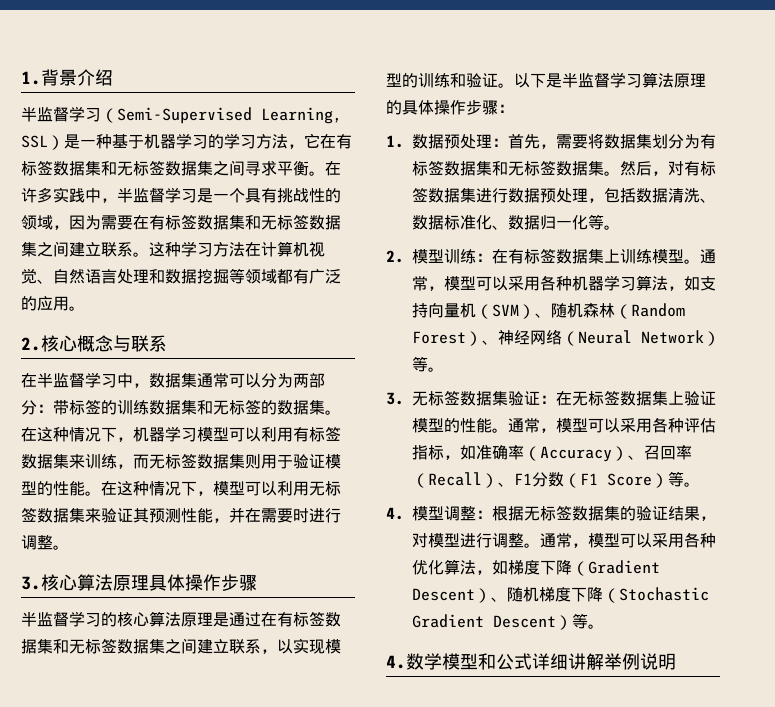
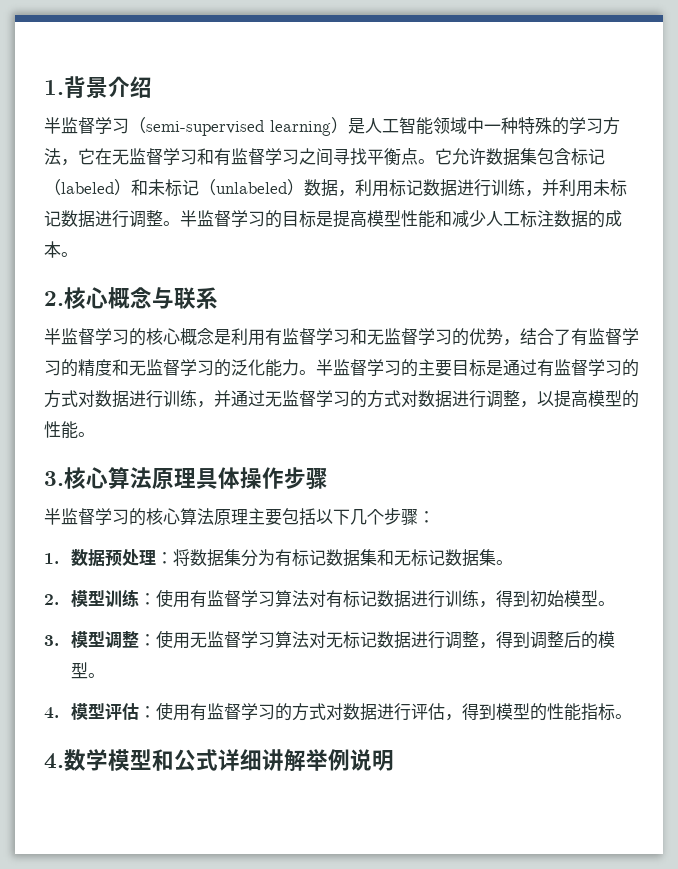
[117,107,342,124] [21,133,352,150] [21,160,341,176] [21,187,341,203] [21,214,341,230] [21,241,325,257] [21,268,341,284] [21,296,69,311] Semi-Supervised Learning, SSL）是一种基于机器学习的学习方法，它在有标签数据集和无标签数据集之间寻求平衡。在许多实践中，半监督学习是一个具有挑战性的领域，因为需要在有标签数据集和无标签数据集之间建立联系。这种学习方法在计算机视觉、自然语言处理和数据挖掘等领域都有广泛的应用 -> [146,117,620,136] [44,148,605,166] [44,179,627,197] [44,210,622,228] [44,241,61,258] semi-supervised learning）是人工智能领域中一种特殊的学习方法，它在无监督学习和有监督学习之间寻找平衡点。它允许数据集包含标记（labeled）和未标记（unlabeled）数据，利用标记数据进行训练，并利用未标记数据进行调整。半监督学习的目标是提高模型性能和减少人工标注数据的成本
[21,372,325,388] [21,399,341,415] [21,426,341,442] [21,453,341,469] [21,481,341,496] [21,507,341,523] [21,535,53,550] 在半监督学习中，数据集通常可以分为两部分：带标签的训练数据集和无标签的数据集。在这种情况下，机器学习模型可以利用有标签数据集来训练，而无标签数据集则用于验证模型的性能。在这种情况下，模型可以利用无标签数据集来验证其预测性能，并在需要时进行调整 -> [44,328,639,346] [44,359,639,377] [44,390,639,408] [44,421,78,439] 半监督学习的核心概念是利用有监督学习和无监督学习的优势，结合了有监督学习的精度和无监督学习的泛化能力。半监督学习的主要目标是通过有监督学习的方式对数据进行训练，并通过无监督学习的方式对数据进行调整，以提高模型的性能
[213,611,341,627] [21,638,341,654] [386,72,706,88] [386,100,466,115] 是通过在有标签数据集和无标签数据集之间建立联系，以实现模型的训练和验证。以下是半监督学习算法原理的具体操作 -> [248,508,384,526] 主要包括以下几个
[508,134,588,149] 首先，需要 -> (174, 558) none
[652,134,668,149] 划 -> (242, 557) none
[428,160,716,176] [412,187,716,203] [412,214,620,230] [386,248,716,264] [412,275,716,291] [412,303,685,319] [412,329,720,346] [412,356,444,372] [386,390,716,406] [412,417,716,433] [412,445,692,462] [412,471,700,488] [386,507,404,520] 签数据集和无标签数据集。然后，对有标签数据集进行数据预处理，包括数据清洗、数据标准化、数据归一化等。 // 2.模型训练：在有标签数据集上训练模型。通常，模型可以采用各种机器学习算法，如支持向量机（SVM）、随机森林（Random Forest）、神经网络（Neural Network）等。 // 3.无标签数据集验证：在无标签数据集上验证模型的性能。通常，模型可以采用各种评估指标，如准确率（Accuracy）、召回率（Recall）、F1分数（F1 Score）等。 // 4. -> [309,549,514,567] [44,589,616,608] [44,635,59,646] 记数据集和无标记数据集。 // 2.模型训练：使用有监督学习算法对有标记数据进行训练，得到初始模型。 // 3.
[492,505,716,521] [412,532,716,548] [412,559,660,576] [412,587,709,603] [412,613,588,630] 根据无标签数据集的验证结果，对模型进行调整。通常，模型可以采用各种优化算法，如梯度下降（Gradient Descent）、随机梯度下降（Stochastic Gradient Descent）等 -> [156,630,616,649] [71,662,106,679] [44,702,616,721] 使用无监督学习算法对无标记数据进行调整，得到调整后的模型。 // 4.模型评估：使用有监督学习的方式对数据进行评估，得到模型的性能指标

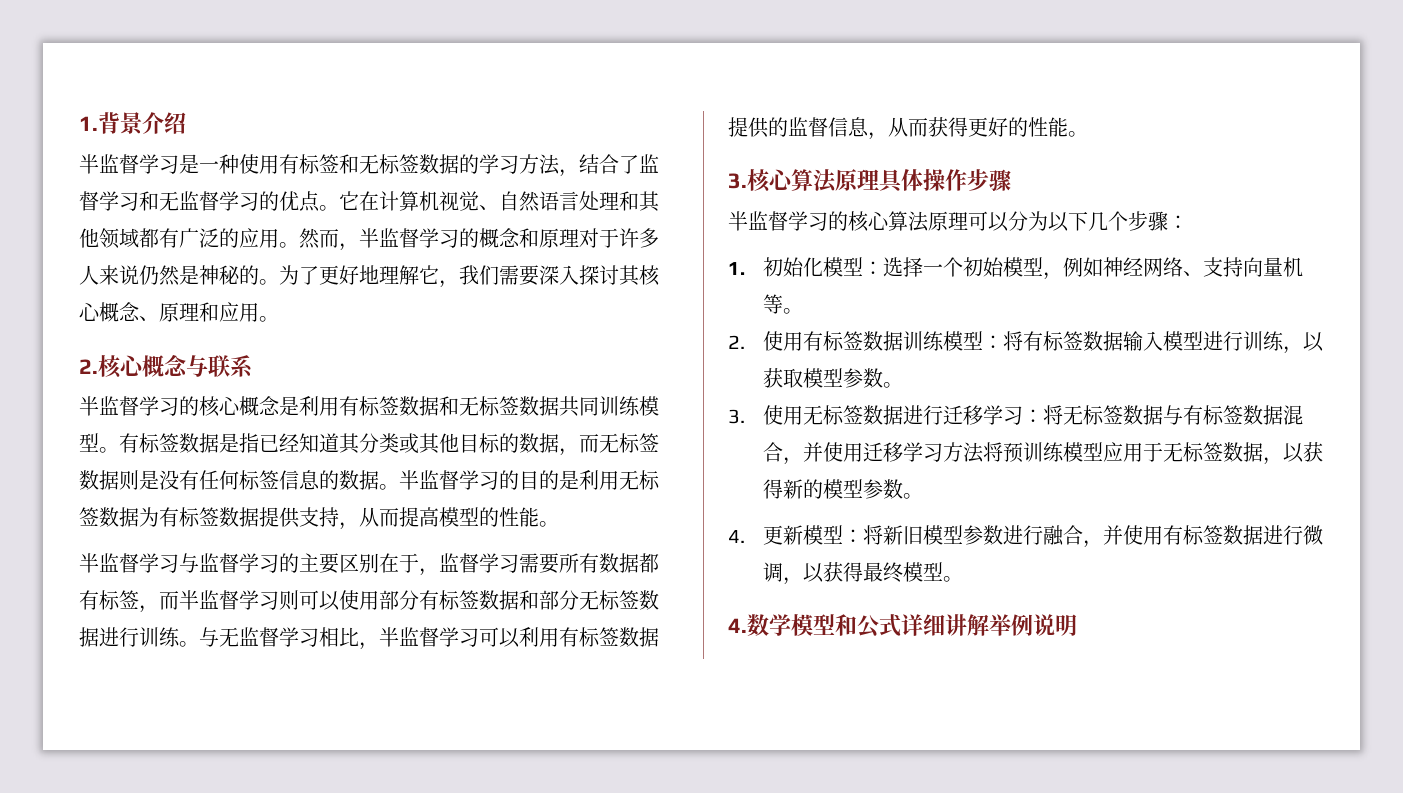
[129,117,620,136] [44,148,605,166] [44,179,627,197] [44,210,622,228] [44,241,61,258] （semi-supervised learning）是人工智能领域中一种特殊的学习方法，它在无监督学习和有监督学习之间寻找平衡点。它允许数据集包含标记（labeled）和未标记（unlabeled）数据，利用标记数据进行训练，并利用未标记数据进行调整。半监督学习的目标是提高模型性能和减少人工标注数据的成本 -> [179,154,659,177] [79,191,660,212] [79,228,659,251] [79,265,660,288] [79,302,259,322] 是一种使用有标签和无标签数据的学习方法，结合了监督学习和无监督学习的优点。它在计算机视觉、自然语言处理和其他领域都有广泛的应用。然而，半监督学习的概念和原理对于许多人来说仍然是神秘的。为了更好地理解它，我们需要深入探讨其核心概念、原理和应用
[282,328,639,346] [44,359,639,377] [44,390,622,408] 监督学习和无监督学习的优势，结合了有监督学习的精度和无监督学习的泛化能力。半监督学习的主要目标是通过有监督学习的方式对数据进行训练，并通过无监督学习的方式对数据进行调整，以提高模型 -> [359,396,659,417] [79,433,659,456] [79,470,660,490] [79,507,559,530] [79,553,659,576] [79,590,659,613] [79,627,659,650] [728,117,1008,140] 标签数据和无标签数据共同训练模型。有标签数据是指已经知道其分类或其他目标的数据，而无标签数据则是没有任何标签信息的数据。半监督学习的目的是利用无标签数据为有标签数据提供支持，从而提高模型的性能。 // 半监督学习与监督学习的主要区别在于，监督学习需要所有数据都有标签，而半监督学习则可以使用部分有标签数据和部分无标签数据进行训练。与无监督学习相比，半监督学习可以利用有标签数据提供的监督信息，从而获得更好
[248,508,316,526] 主要包括 -> [968,211,1048,232] 可以分为
[71,549,514,567] [44,589,616,608] [44,630,616,649] [71,662,106,679] [44,702,616,721] 数据预处理：将数据集分为有标记数据集和无标记数据集。 // 2.模型训练：使用有监督学习算法对有标记数据进行训练，得到初始模型。 // 3.模型调整：使用无监督学习算法对无标记数据进行调整，得到调整后的模型。 // 4.模型评估：使用有监督学习的方式对数据进行评估，得到模型的性能指标 -> [763,257,1304,280] [763,294,804,314] [728,331,1325,354] [763,368,904,388] [728,405,1304,425] [763,442,1324,465] [763,479,924,499] [728,525,1324,548] [763,562,944,585] 初始化模型：选择一个初始模型，例如神经网络、支持向量机等。 // 2.使用有标签数据训练模型：将有标签数据输入模型进行训练，以获取模型参数。 // 3.使用无标签数据进行迁移学习：将无标签数据与有标签数据混合，并使用迁移学习方法将预训练模型应用于无标签数据，以获得新的模型参数。 // 4.更新模型：将新旧模型参数进行融合，并使用有标签数据进行微调，以获得最终模型

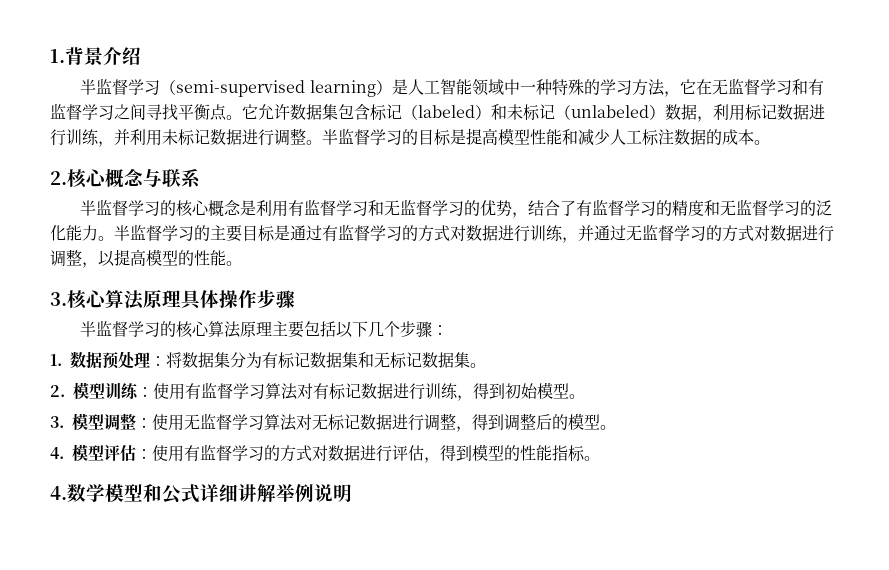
[179,154,459,174] 是一种使用有标签和无标签数据 -> [160,79,584,97] （semi-supervised learning）是人工智能领域中一种特殊
[579,154,659,174] [79,191,660,212] [79,228,659,251] [79,265,660,288] [79,302,259,322] 结合了监督学习和无监督学习的优点。它在计算机视觉、自然语言处理和其他领域都有广泛的应用。然而，半监督学习的概念和原理对于许多人来说仍然是神秘的。为了更好地理解它，我们需要深入探讨其核心概念、原理和应用 -> [679,78,824,95] [50,103,825,122] [50,128,754,147] 它在无监督学习和有监督学习之间寻找平衡点。它允许数据集包含标记（labeled）和未标记（unlabeled）数据，利用标记数据进行训练，并利用未标记数据进行调整。半监督学习的目标是提高模型性能和减少人工标注数据的成本
[359,396,659,417] [79,433,659,456] [79,470,660,490] [79,507,559,530] [79,553,659,576] [79,590,659,613] [79,627,659,650] [728,117,1008,140] 标签数据和无标签数据共同训练模型。有标签数据是指已经知道其分类或其他目标的数据，而无标签数据则是没有任何标签信息的数据。半监督学习的目的是利用无标签数据为有标签数据提供支持，从而提高模型的性能。 // 半监督学习与监督学习的主要区别在于，监督学习需要所有数据都有标签，而半监督学习则可以使用部分有标签数据和部分无标签数据进行训练。与无监督学习相比，半监督学习可以利用有标签数据提供的监督信息，从而获得更好 -> [304,199,833,218] [50,224,834,243] [50,249,178,268] 监督学习和无监督学习的优势，结合了有监督学习的精度和无监督学习的泛化能力。半监督学习的主要目标是通过有监督学习的方式对数据进行训练，并通过无监督学习的方式对数据进行调整，以提高模型
[968,211,1048,232] 可以分为 -> [272,321,337,338] 主要包括
[763,257,1304,280] [763,294,804,314] [728,331,1325,354] [763,368,904,388] [728,405,1304,425] [763,442,1324,465] [763,479,924,499] [728,525,1324,548] [763,562,944,585] 初始化模型：选择一个初始模型，例如神经网络、支持向量机等。 // 2.使用有标签数据训练模型：将有标签数据输入模型进行训练，以获取模型参数。 // 3.使用无标签数据进行迁移学习：将无标签数据与有标签数据混合，并使用迁移学习方法将预训练模型应用于无标签数据，以获得新的模型参数。 // 4.更新模型：将新旧模型参数进行融合，并使用有标签数据进行微调，以获得最终模型 -> [70,351,487,369] [50,382,585,401] [50,413,616,432] [50,444,585,463] 数据预处理：将数据集分为有标记数据集和无标记数据集。 // 2.模型训练：使用有监督学习算法对有标记数据进行训练，得到初始模型。 // 3.模型调整：使用无监督学习算法对无标记数据进行调整，得到调整后的模型。 // 4.模型评估：使用有监督学习的方式对数据进行评估，得到模型的性能指标

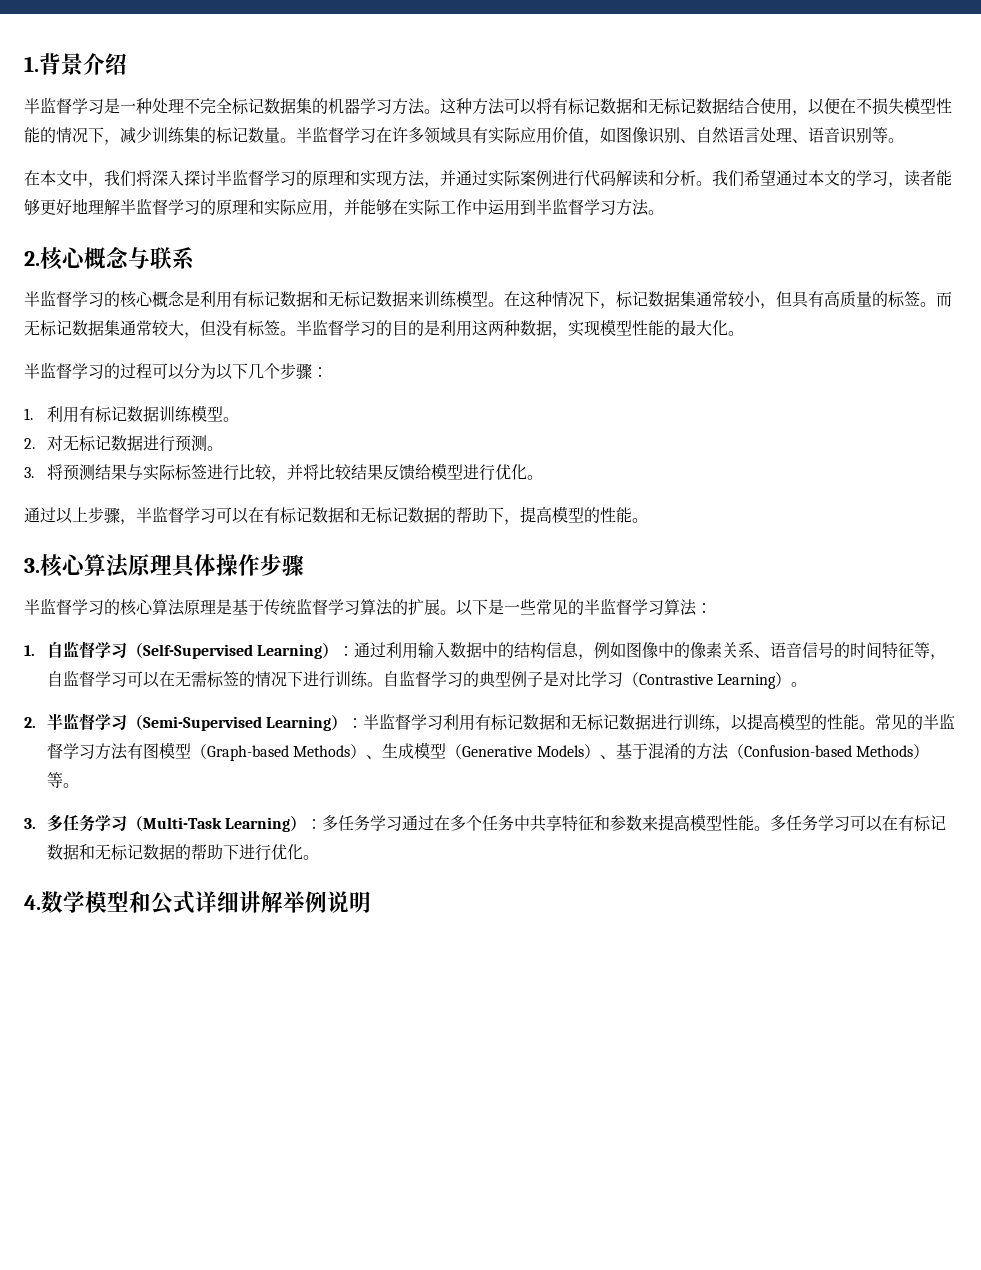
[160,78,824,97] [50,103,825,122] [50,128,754,147] （semi-supervised learning）是人工智能领域中一种特殊的学习方法，它在无监督学习和有监督学习之间寻找平衡点。它允许数据集包含标记（labeled）和未标记（unlabeled）数据，利用标记数据进行训练，并利用未标记数据进行调整。半监督学习的目标是提高模型性能和减少人工标注数据的成本 -> [104,97,952,116] [24,126,904,145] [24,169,952,188] [24,198,649,217] 是一种处理不完全标记数据集的机器学习方法。这种方法可以将有标记数据和无标记数据结合使用，以便在不损失模型性能的情况下，减少训练集的标记数量。半监督学习在许多领域具有实际应用价值，如图像识别、自然语言处理、语音识别等。 // 在本文中，我们将深入探讨半监督学习的原理和实现方法，并通过实际案例进行代码解读和分析。我们希望通过本文的学习，读者能够更好地理解半监督学习的原理和实际应用，并能够在实际工作中运用到半监督学习方法
[304,199,833,218] [50,224,834,243] [50,249,115,268] 监督学习和无监督学习的优势，结合了有监督学习的精度和无监督学习的泛化能力。半监督学习的主要目标是通过有监督学习的方式对数据进行训练，并通过无监督学习的方式对数据进行调整，以 -> [248,290,952,309] [24,319,744,338] [24,362,328,380] [24,405,240,423] [24,435,224,452] [24,463,544,482] [24,506,520,525] 标记数据和无标记数据来训练模型。在这种情况下，标记数据集通常较小，但具有高质量的标签。而无标记数据集通常较大，但没有标签。半监督学习的目的是利用这两种数据，实现模型性能的最大化。 // 半监督学习的过程可以分为以下几个步骤： // 1.利用有标记数据训练模型。 // 2.对无标记数据进行预测。 // 3.将预测结果与实际标签进行比较，并将比较结果反馈给模型进行优化。 // 通过以上步骤，半监督学习可以在有标记数据和无标记数据的帮助下，
[272,321,449,338] [50,351,487,369] [50,382,585,401] [50,413,616,432] [50,444,585,463] 主要包括以下几个步骤： // 1.数据预处理：将数据集分为有标记数据集和无标记数据集。 // 2.模型训练：使用有监督学习算法对有标记数据进行训练，得到初始模型。 // 3.模型调整：使用无监督学习算法对无标记数据进行调整，得到调整后的模型。 // 4.模型评估：使用有监督学习的方式对数据进行评估，得到模型的性能指标 -> [216,598,712,616] [24,641,947,660] [47,670,808,689] [24,713,956,732] [47,742,930,761] [47,772,80,788] [24,814,947,832] [47,844,304,861] 是基于传统监督学习算法的扩展。以下是一些常见的半监督学习算法： // 1.自监督学习（Self-Supervised Learning）：通过利用输入数据中的结构信息，例如图像中的像素关系、语音信号的时间特征等，自监督学习可以在无需标签的情况下进行训练。自监督学习的典型例子是对比学习（Contrastive Learning）。 // 2.半监督学习（Semi-Supervised Learning）：半监督学习利用有标记数据和无标记数据进行训练，以提高模型的性能。常见的半监督学习方法有图模型（Graph-based Methods）、生成模型（Generative Models）、基于混淆的方法（Confusion-based Methods）等。 // 3.多任务学习（Multi-Task Learning）：多任务学习通过在多个任务中共享特征和参数来提高模型性能。多任务学习可以在有标记数据和无标记数据的帮助下进行优化

